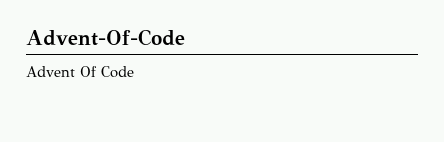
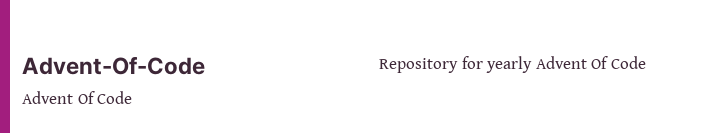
(134, 72) none -> [379,56,646,73] // Repository for yearly Advent Of Code

